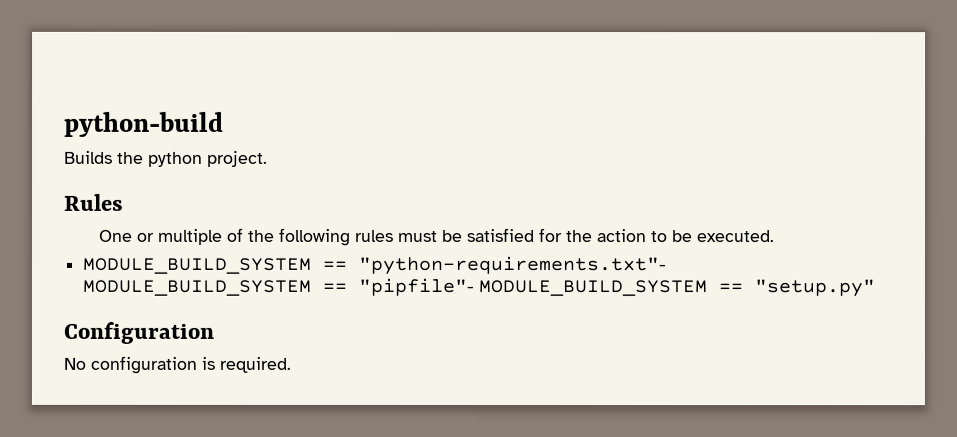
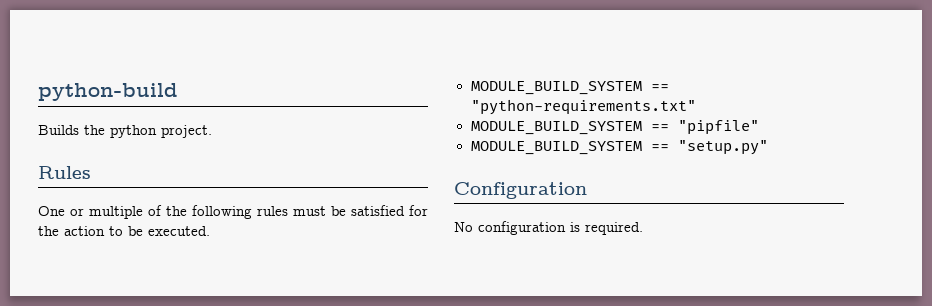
[358,255,667,276] [82,277,475,296] "python-requirements.txt"- MODULE_BUILD_SYSTEM == "pipfile"- -> [470,99,696,115] [470,120,759,135] "python-requirements.txt" // MODULE_BUILD_SYSTEM == "pipfile" //

